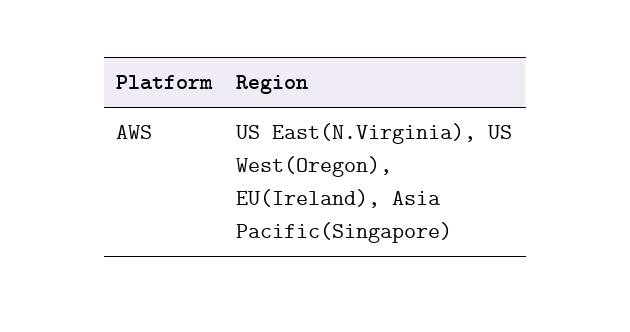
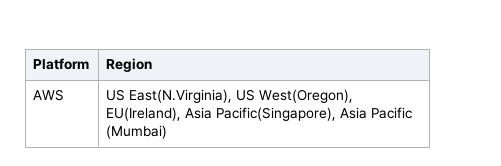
[235,222,452,243] Pacific(Singapore) -> [216,107,413,121] [106,125,168,139] Pacific(Singapore), Asia Pacific (Mumbai)

